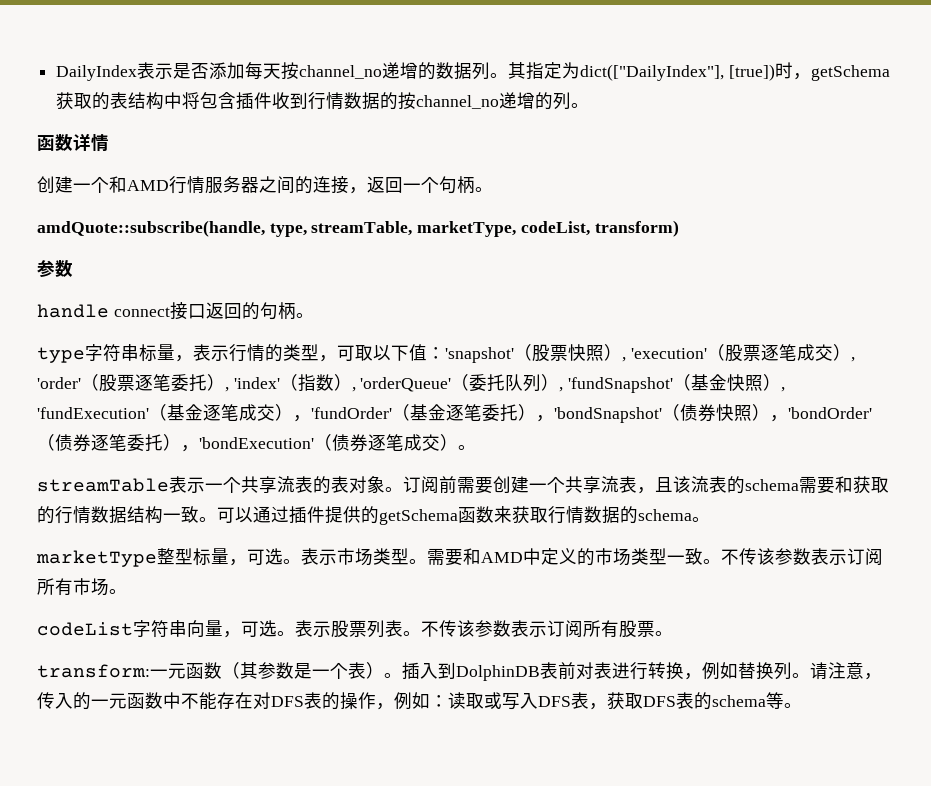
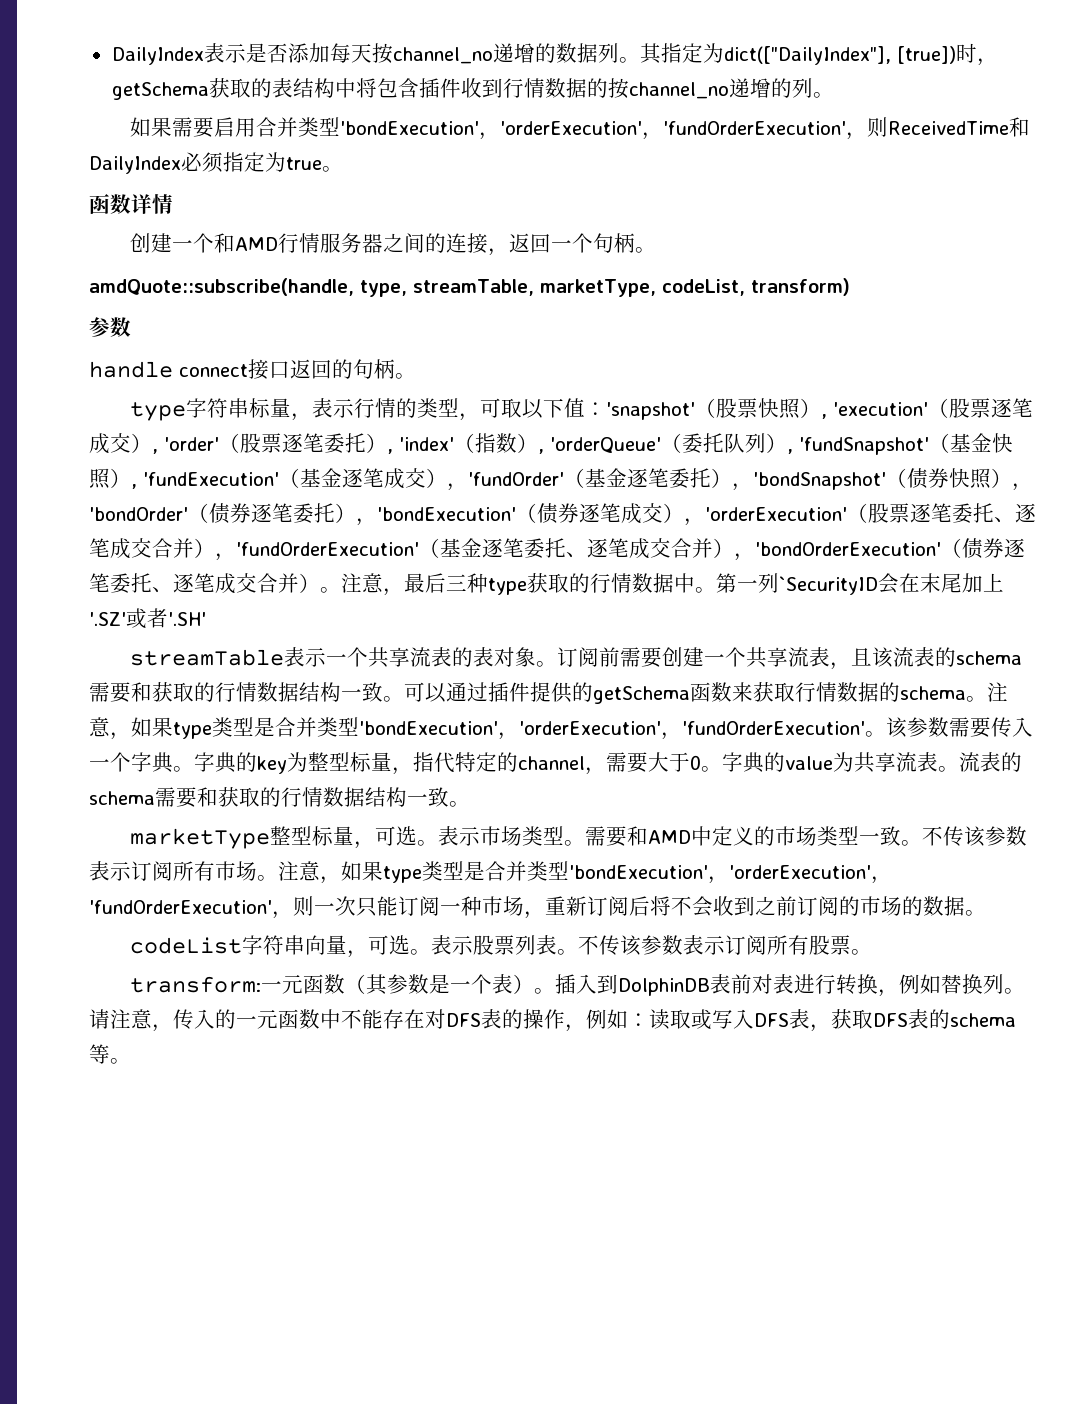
(590, 105) none -> [130,117,1031,140] [89,152,343,174] // 如果需要启用合并类型'bondExecution'，'orderExecution'，'fundOrderExecution'，则ReceivedTime和DailyIndex必须指定为true。
[458,445,476,450] 。 -> [684,503,1036,526] [89,538,1025,561] [89,573,1004,596] [89,608,206,629] ，'orderExecution'（股票逐笔委托、逐笔成交合并），'fundOrderExecution'（基金逐笔委托、逐笔成交合并），'bondOrderExecution'（债券逐笔委托、逐笔成交合并）。注意，最后三种type获取的行情数据中。第一列`SecurityID会在末尾加上'.SZ'或者'.SH'
(710, 519) none -> [987,682,1008,702] [89,717,1033,740] [89,752,1022,775] [89,787,470,808] 注意，如果type类型是合并类型'bondExecution'，'orderExecution'，'fundOrderExecution'。该参数需要传入一个字典。字典的key为整型标量，指代特定的channel，需要大于0。字典的value为共享流表。流表的schema需要和获取的行情数据结构一致。
(127, 591) none -> [278,861,892,884] [89,896,986,919] 注意，如果type类型是合并类型'bondExecution'，'orderExecution'，'fundOrderExecution'，则一次只能订阅一种市场，重新订阅后将不会收到之前订阅的市场的数据。

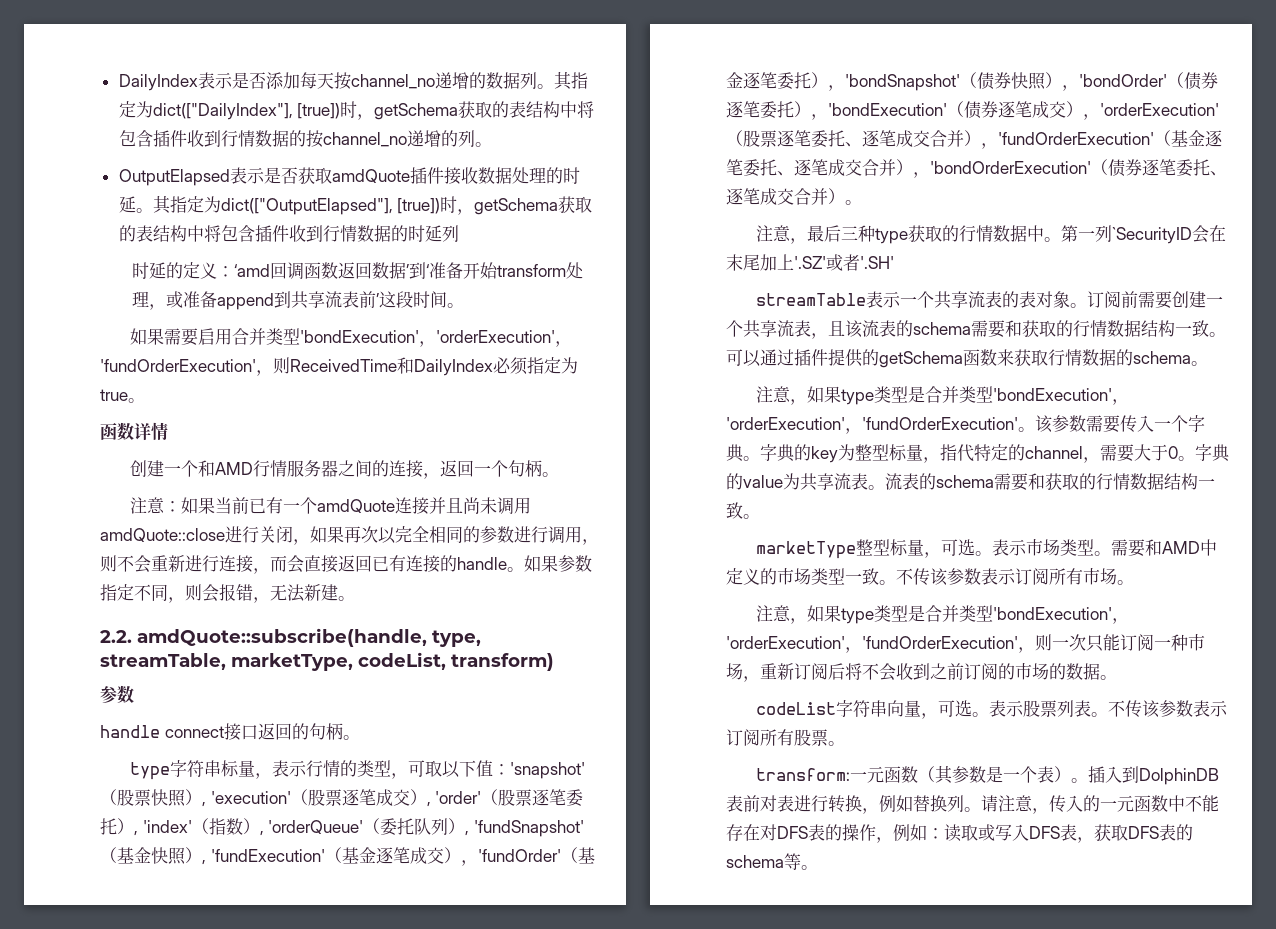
(834, 95) none -> [118,167,580,186] [118,195,593,215] [118,225,459,242] [131,262,583,280] [131,291,464,310] // OutputElapsed表示是否获取amdQuote插件接收数据处理的时延。其指定为dict(["OutputElapsed"], [true])时，getSchema获取的表结构中将包含插件收到行情数据的时延列 // 时延的定义：‘amd回调函数返回数据’到‘准备开始transform处理，或准备append到共享流表前’这段时间。
(657, 250) none -> [129,497,531,515] [100,526,599,545] [100,555,592,574] [100,584,355,603] [100,630,132,643] 注意：如果当前已有一个amdQuote连接并且尚未调用amdQuote::close进行关闭，如果再次以完全相同的参数进行调用，则不会重新进行连接，而会直接返回已有连接的handle。如果参数指定不同，则会报错，无法新建。 // 2.2.
(341, 590) none -> (862, 202) //
(987, 699) none -> (1208, 363) //
(278, 878) none -> (1134, 582) //

